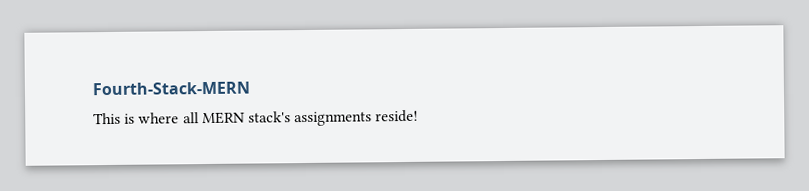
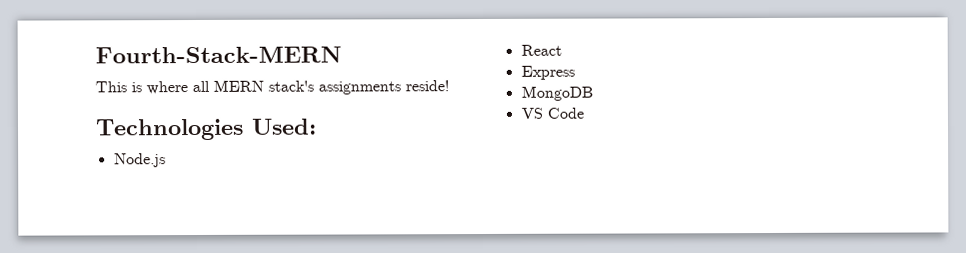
(419, 116) none -> [95,118,317,141] [113,153,166,168] [520,44,562,56] [520,65,575,80] [520,85,593,101] [520,107,584,119] // Technologies Used: // Node.js // React // Express // MongoDB // VS Code

